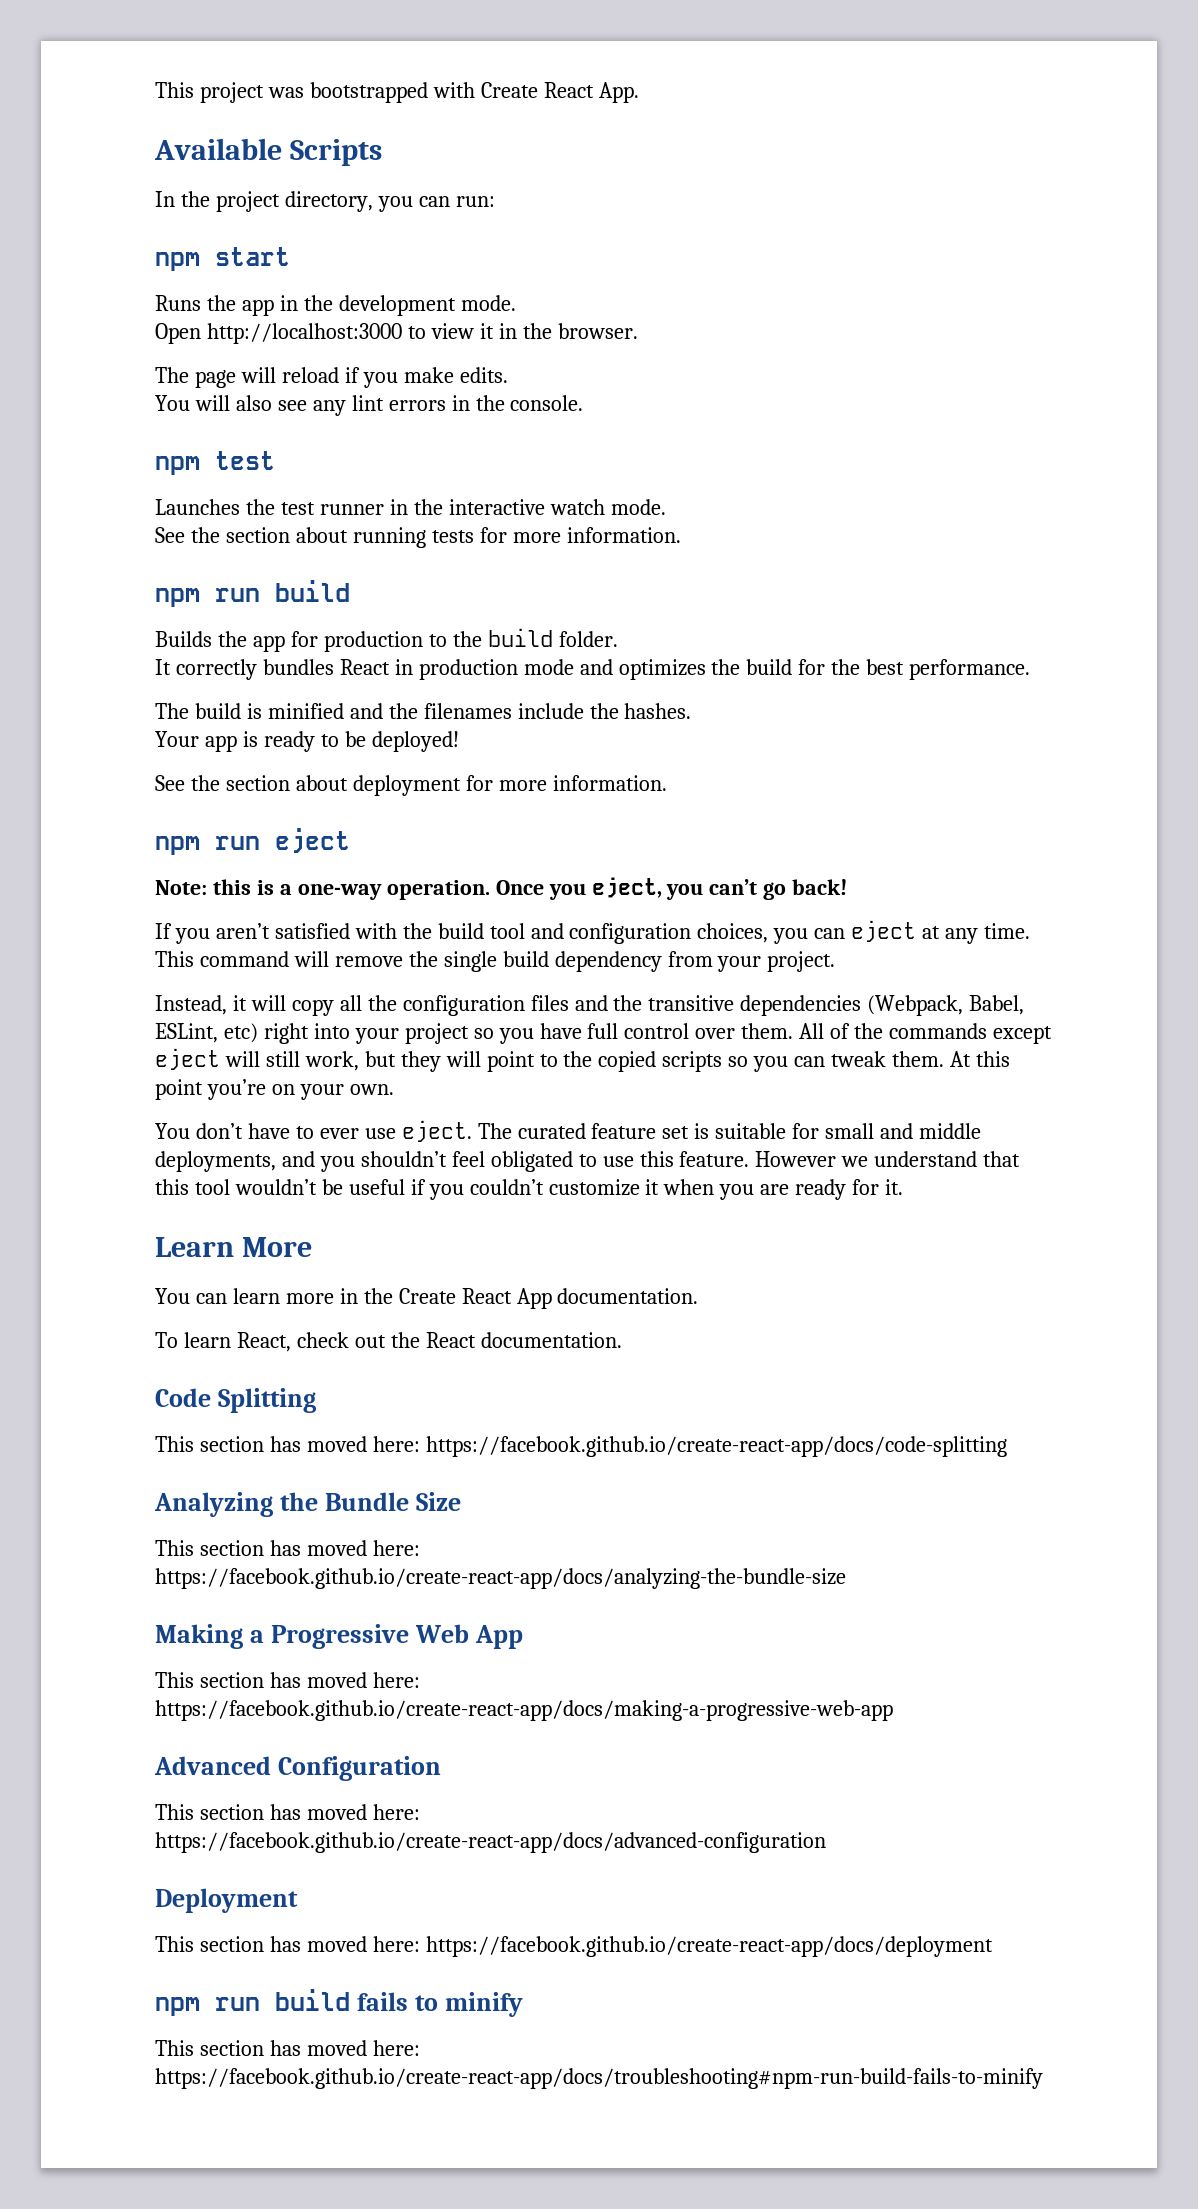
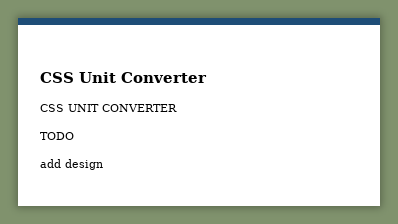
[155,82,639,103] [154,138,382,166] [155,191,495,212] [155,247,290,271] [155,295,516,316] [155,323,638,344] [155,367,508,388] [155,395,584,416] [155,451,275,475] [155,499,666,515] [155,527,681,548] [155,580,350,607] [155,628,618,652] [155,659,1031,680] [155,703,692,719] [155,731,459,752] [155,775,667,796] [155,828,350,855] [155,877,848,900] [155,920,1031,944] [155,951,836,972] [155,995,1025,1016] [155,1023,1052,1044] [155,1048,1010,1072] [155,1079,394,1100] [155,1120,982,1142] [155,1151,1021,1172] [155,1179,904,1200] [155,1237,312,1257] [155,1288,699,1309] [155,1332,622,1352] [155,1388,316,1413] [155,1436,1007,1457] [154,1492,461,1517] [155,1540,420,1556] [155,1568,846,1589] [155,1624,523,1649] [155,1672,420,1688] [155,1700,893,1721] [154,1756,441,1781] [155,1804,420,1820] [155,1832,826,1853] [155,1888,298,1913] [155,1936,993,1957] [155,1989,523,2017] [155,2040,420,2056] [155,2068,1043,2089] This project was bootstrapped with Create React App. // Available Scripts // In the project directory, you can run: // npm start // Runs the app in the development mode. // Open http://localhost:3000 to view it in the browser. // The page will reload if you make edits. // You will also see any lint errors in the console. // npm test // Launches the test runner in the interactive watch mode. // See the section about running tests for more information. // npm run build // Builds the app for production to the build folder. // It correctly bundles React in production mode and optimizes the build for the best performance. // The build is minified and the filenames include the hashes. // Your app is ready to be deployed! // See the section about deployment for more information. // npm run eject // Note: this is a one-way operation. Once you eject, you can’t go back! // If you aren’t satisfied with the build tool and configuration choices, you can eject at any time. This command will remove the single build dependency from your project. // Instead, it will copy all the configuration files and the transitive dependencies (Webpack, Babel, ESLint, etc) right into your project so you have full control over them. All of the commands except eject will still work, but they will point to the copied scripts so you can tweak them. At this point you’re on your own. // You don’t have to ever use eject. The curated feature set is suitable for small and middle deployments, and you shouldn’t feel obligated to use this feature. However we understand that this tool wouldn’t be useful if you couldn’t customize it when you are ready for it. // Learn More // You can learn more in the Create React App documentation. // To learn React, check out the React documentation. // Code Splitting // This section has moved here: https://facebook.github.io/create-react-app/docs/code-splitting // Analyzing the Bundle Size // This section has moved here: https://facebook.github.io/create-react-app/docs/analyzing-the-bundle-size // Making a Progressive Web App // This section has moved here: https://facebook.github.io/create-react-app/docs/making-a-progressive-web-app // Advanced Configuration // This section has moved here: https://facebook.github.io/create-react-app/docs/advanced-configuration // Deployment // This section has moved here: https://facebook.github.io/create-react-app/docs/deployment // npm run build fails to minify // This section has moved here: https://facebook.github.io/create-react-app/docs/troubleshooting#npm-run-build-fails-to-minify -> [40,72,207,83] [40,104,177,112] [40,132,74,140] [40,159,103,170] CSS Unit Converter // CSS UNIT CONVERTER // TODO // add design

